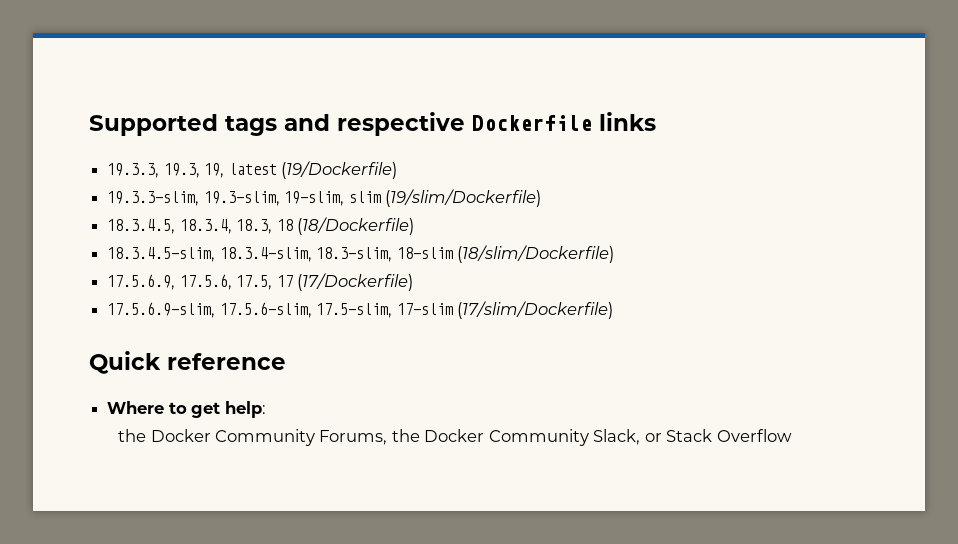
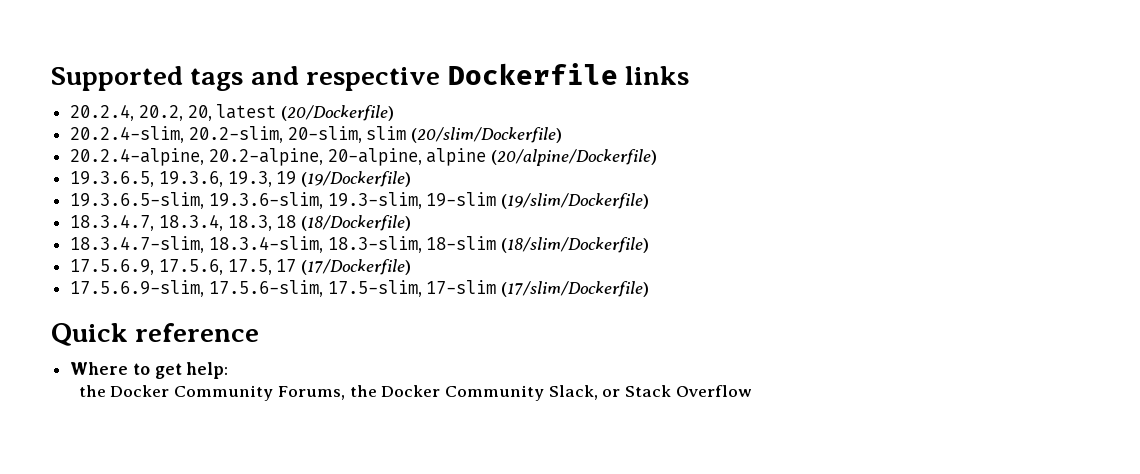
[107,161,397,179] [107,191,381,206] 19.3.3, 19.3, 19, latest (19/Dockerfile) // 19.3.3-slim, 19.3-slim, 19-slim, slim -> [70,104,395,121] [70,126,563,143] [70,148,658,166] [70,171,412,187] [70,192,497,209] 20.2.4, 20.2, 20, latest (20/Dockerfile) // 20.2.4-slim, 20.2-slim, 20-slim, slim (20/slim/Dockerfile) // 20.2.4-alpine, 20.2-alpine, 20-alpine, alpine (20/alpine/Dockerfile) // 19.3.6.5, 19.3.6, 19.3, 19 (19/Dockerfile) // 19.3.6.5-slim, 19.3.6-slim, 19.3-slim, 19-slim
[107,219,176,234] 18.3.4.5, -> [70,214,155,231] 18.3.4.7,
[107,247,216,262] 18.3.4.5-slim, -> [70,236,205,253] 18.3.4.7-slim,

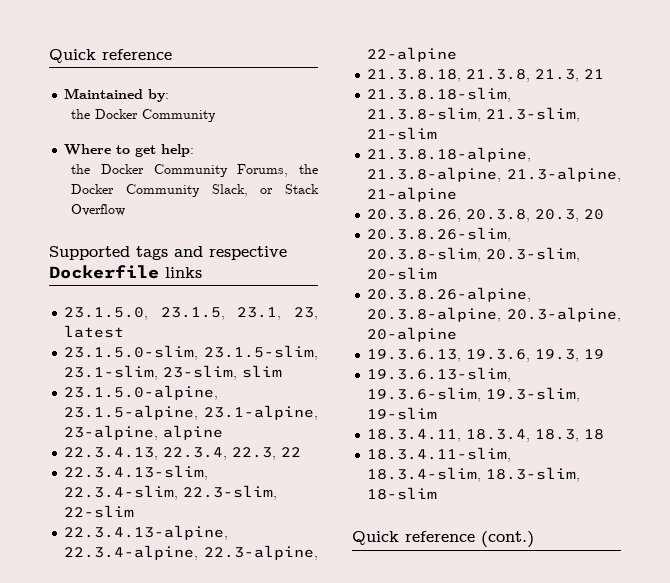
[51,63,690,91] [70,104,395,121] [70,126,563,143] [70,148,658,166] [70,171,412,187] [70,192,650,209] [70,214,412,231] [70,236,650,253] [70,259,412,275] [70,280,650,297] [51,323,260,346] Supported tags and respective Dockerfile links // 20.2.4, 20.2, 20, latest (20/Dockerfile) // 20.2.4-slim, 20.2-slim, 20-slim, slim (20/slim/Dockerfile) // 20.2.4-alpine, 20.2-alpine, 20-alpine, alpine (20/alpine/Dockerfile) // 19.3.6.5, 19.3.6, 19.3, 19 (19/Dockerfile) // 19.3.6.5-slim, 19.3.6-slim, 19.3-slim, 19-slim (19/slim/Dockerfile) // 18.3.4.7, 18.3.4, 18.3, 18 (18/Dockerfile) // 18.3.4.7-slim, 18.3.4-slim, 18.3-slim, 18-slim (18/slim/Dockerfile) // 17.5.6.9, 17.5.6, 17.5, 17 (17/Dockerfile) // 17.5.6.9-slim, 17.5.6-slim, 17.5-slim, 17-slim (17/slim/Dockerfile) // Quick reference -> [49,49,172,63] [64,88,170,102] [71,109,217,122] Quick reference // Maintained by: // the Docker Community
(752, 391) none -> [49,246,287,260] [49,265,202,279] [64,307,318,320] [64,325,125,338] [64,345,318,360] [64,365,283,380] [64,385,219,400] [64,405,318,420] [64,425,224,440] [64,447,302,460] [64,465,209,480] [64,485,278,500] [64,505,135,518] [64,525,229,540] [64,545,318,560] [367,47,458,62] [367,69,605,82] [367,87,512,102] [367,107,581,122] [367,127,438,140] [367,147,532,162] [367,167,621,182] [367,187,458,202] [367,209,605,222] [367,227,512,242] [367,247,581,262] [367,267,438,280] [367,287,532,302] [367,307,621,322] [367,327,458,342] [367,349,605,362] [367,367,512,382] [367,387,581,402] [367,407,438,420] [367,429,605,442] [367,447,512,462] [367,467,581,482] [367,487,438,500] [352,531,534,548] // Supported tags and respective Dockerfile links // 23.1.5.0, 23.1.5, 23.1, 23, latest // 23.1.5.0-slim, 23.1.5-slim, 23.1-slim, 23-slim, slim // 23.1.5.0-alpine, 23.1.5-alpine, 23.1-alpine, 23-alpine, alpine // 22.3.4.13, 22.3.4, 22.3, 22 // 22.3.4.13-slim, 22.3.4-slim, 22.3-slim, 22-slim // 22.3.4.13-alpine, 22.3.4-alpine, 22.3-alpine, 22-alpine // 21.3.8.18, 21.3.8, 21.3, 21 // 21.3.8.18-slim, 21.3.8-slim, 21.3-slim, 21-slim // 21.3.8.18-alpine, 21.3.8-alpine, 21.3-alpine, 21-alpine // 20.3.8.26, 20.3.8, 20.3, 20 // 20.3.8.26-slim, 20.3.8-slim, 20.3-slim, 20-slim // 20.3.8.26-alpine, 20.3.8-alpine, 20.3-alpine, 20-alpine // 19.3.6.13, 19.3.6, 19.3, 19 // 19.3.6.13-slim, 19.3.6-slim, 19.3-slim, 19-slim // 18.3.4.11, 18.3.4, 18.3, 18 // 18.3.4.11-slim, 18.3.4-slim, 18.3-slim, 18-slim // Quick reference (cont.)

